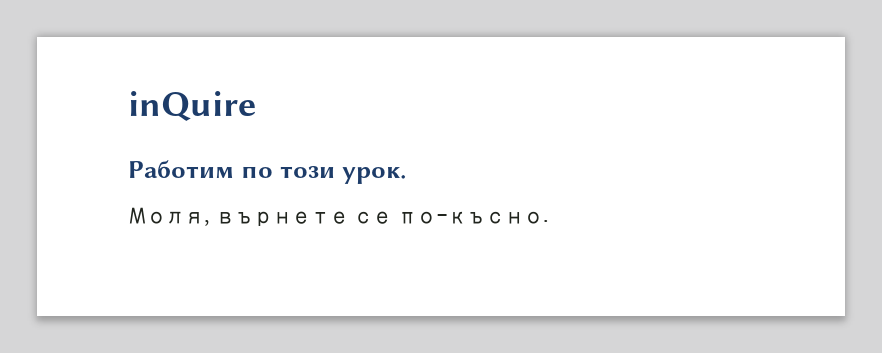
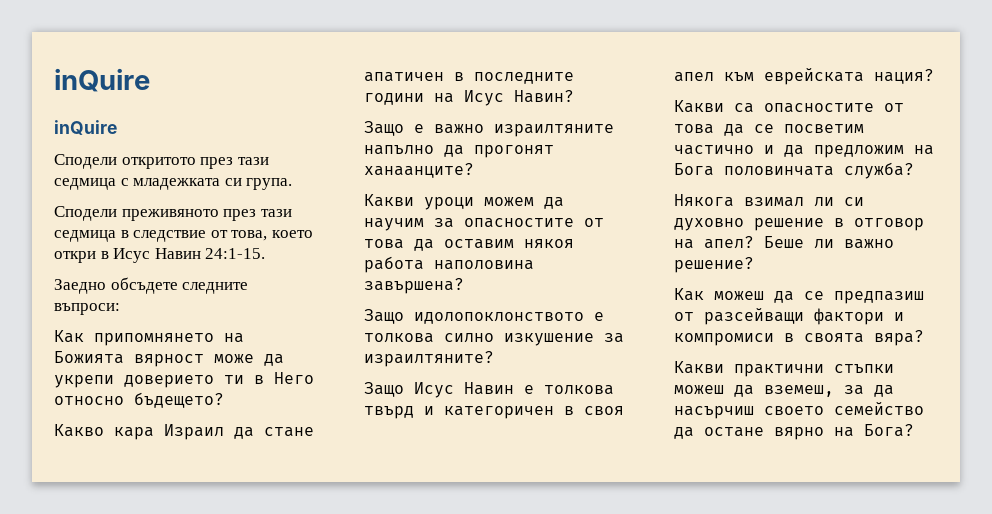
[128,91,257,121] [128,160,407,184] [128,207,550,226] inQuire // Работим по този урок. // Моля, върнете се по-късно. -> [54,68,150,92] [54,120,117,135] [54,154,269,169] [54,178,293,190] [54,206,292,221] [54,230,313,242] [54,248,266,263] [54,277,249,294] [54,303,120,315] [54,330,244,346] [54,351,284,367] [54,372,314,388] [54,392,224,408] [54,424,314,440] [364,72,574,84] [364,90,574,106] [364,121,614,137] [364,145,554,158] [364,163,474,178] [364,194,564,210] [364,218,604,231] [364,239,574,251] [364,256,534,273] [364,278,464,294] [364,309,604,324] [364,333,624,346] [364,351,494,367] [364,382,614,398] [364,406,624,419] [674,68,934,85] [674,100,904,113] [674,124,864,136] [674,145,934,158] [674,162,914,179] [674,194,864,207] [674,218,924,231] [674,236,894,249] [674,257,754,273] [674,288,924,304] [674,308,904,325] [674,330,924,346] [674,361,894,377] [674,385,894,397] [674,402,924,419] [674,424,914,440] inQuire // inQuire // Сподели откритото през тази седмица с младежката си група. // Сподели преживяното през тази седмица в следствие от това, което откри в Исус Навин 24:1-15. // Заедно обсъдете следните въпроси: // Как припомнянето на Божията вярност може да укрепи доверието ти в Него относно бъдещето? // Какво кара Израил да стане апатичен в последните години на Исус Навин? // Защо е важно израилтяните напълно да прогонят ханаанците? // Какви уроци можем да научим за опасностите от това да оставим някоя работа наполовина завършена? // Защо идолопоклонството е толкова силно изкушение за израилтяните? // Защо Исус Навин е толкова твърд и категоричен в своя апел към еврейската нация? // Какви са опасностите от това да се посветим частично и да предложим на Бога половинчата служба? // Някога взимал ли си духовно решение в отговор на апел? Беше ли важно решение? // Как можеш да се предпазиш от разсейващи фактори и компромиси в своята вяра? // Какви практични стъпки можеш да вземеш, за да насърчиш своето семейство да остане вярно на Бога?

